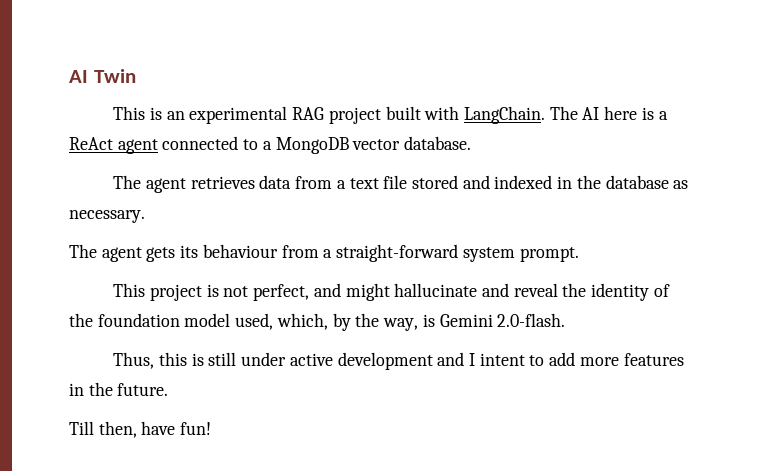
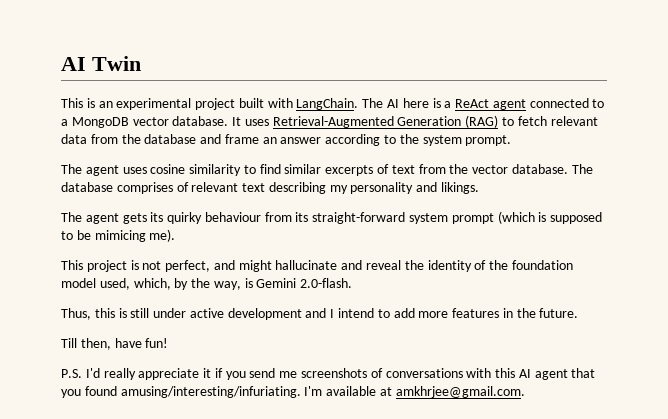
[292,107,325,120] RAG -> (192, 104) none
[113,175,689,193] [69,210,145,223] // The agent retrieves data from a text file stored and indexed in the database as necessary. -> [232,115,598,128] [61,134,512,146] [61,164,593,176] [61,182,480,194] It uses Retrieval-Augmented Generation (RAG) to fetch relevant data from the database and frame an answer according to the system prompt. // The agent uses cosine similarity to find similar excerpts of text from the vector database. The database comprises of relevant text describing my personality and likings.
(199, 251) none -> [167,212,203,224] quirky
[323,249,333,258] a -> [295,212,309,222] its
[519,247,579,262] prompt. -> [451,211,603,224] [61,229,176,242] prompt (which is supposed to be mimicing me).
[479,353,525,366] intent -> [338,308,375,318] intend
(212, 428) none -> [61,368,596,380] [61,386,525,398] // P.S. I'd really appreciate it if you send me screenshots of conversations with this AI agent that you found amusing/interesting/infuriating. I'm available at amkhrjee@gmail.com.

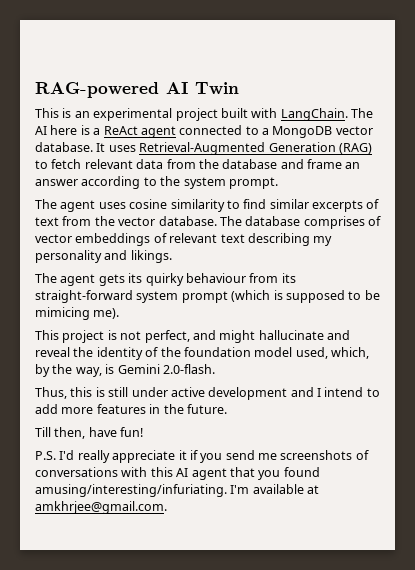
(61, 64) none -> [35,82,159,98] RAG-powered
(189, 187) none -> [35,233,167,246] vector embeddings of

